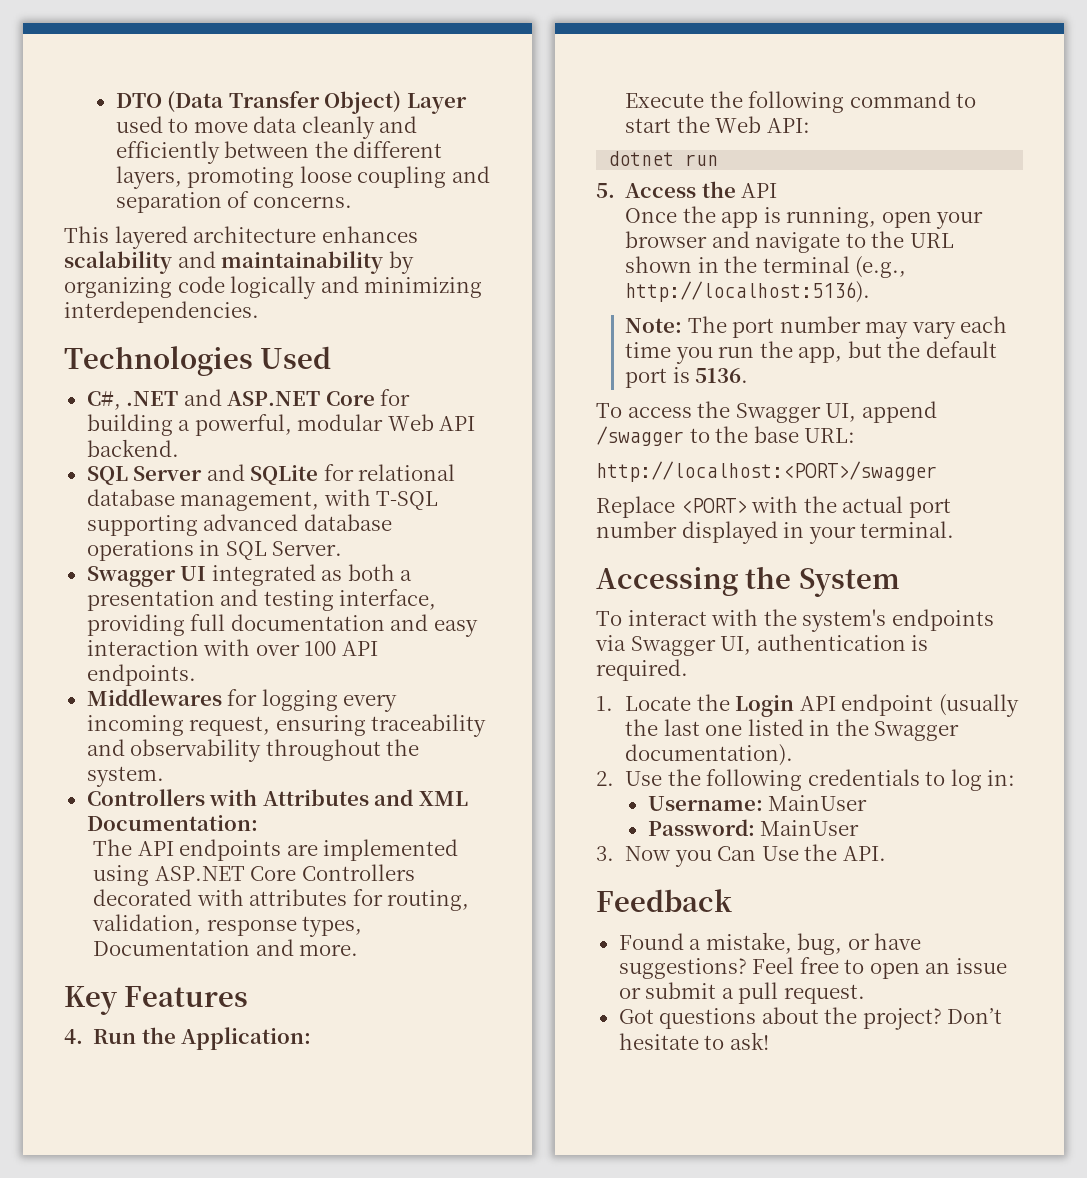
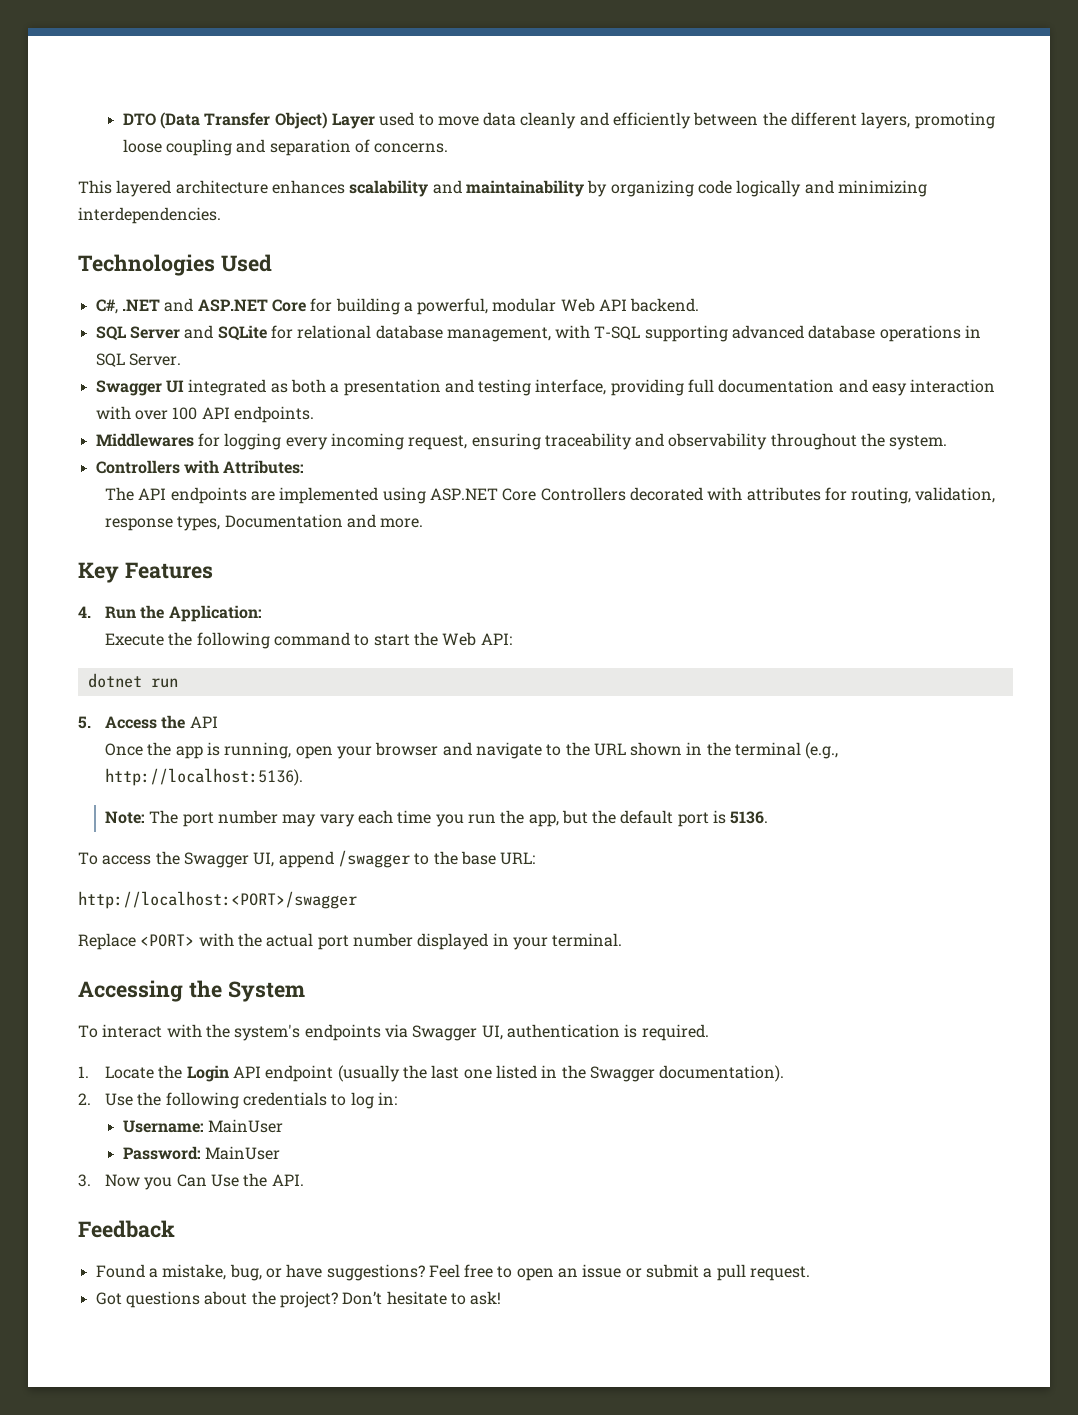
[262,789,468,806] [86,815,258,831] Attributes and XML Documentation: -> [223,460,305,474] Attributes:

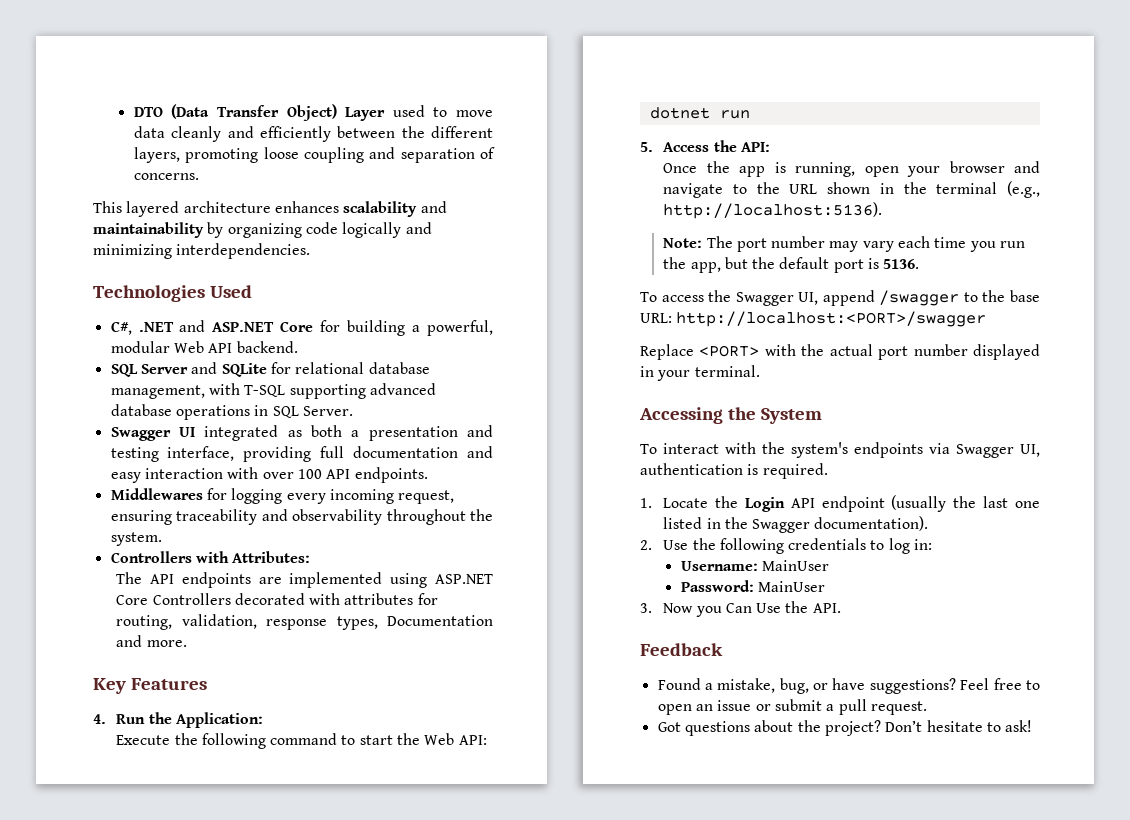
[189,716,218,728] API -> [740,142,770,152] API:
(536, 858) // -> (672, 318) none

